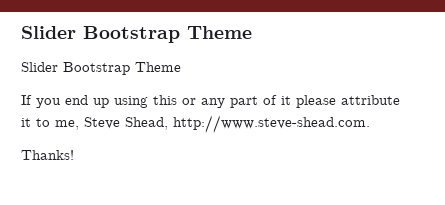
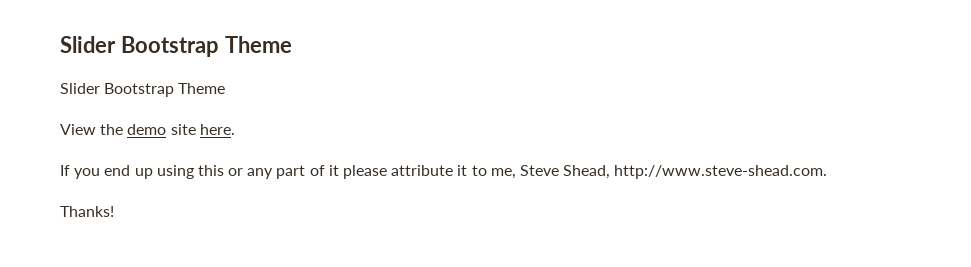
(181, 67) none -> [60,124,235,135] // View the demo site here.

